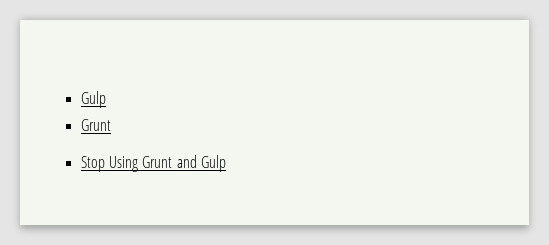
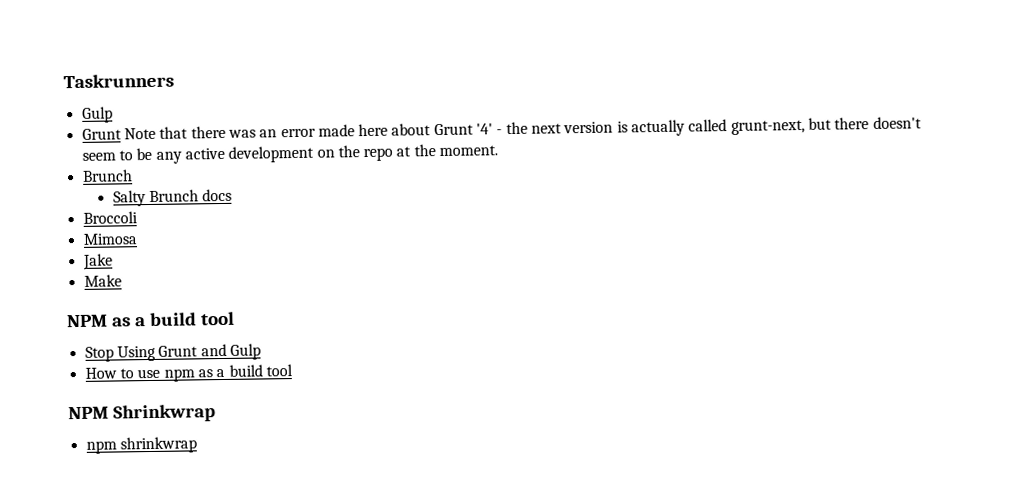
(80, 99) none -> [63,73,174,89] Taskrunners //
(111, 125) none -> [123,116,922,140] [81,144,499,164] [81,169,133,182] [112,188,233,207] [82,211,138,224] [82,233,137,245] [82,253,113,270] [83,274,122,287] [66,311,235,328] Note that there was an error made here about Grunt '4' - the next version is actually called grunt-next, but there doesn't seem to be any active development on the repo at the moment. // Brunch // Salty Brunch docs // Broccoli // Mimosa // Jake // Make // NPM as a build tool
(226, 163) none -> [84,364,293,382] [68,404,216,423] [85,436,197,454] // How to use npm as a build tool // NPM Shrinkwrap // npm shrinkwrap

